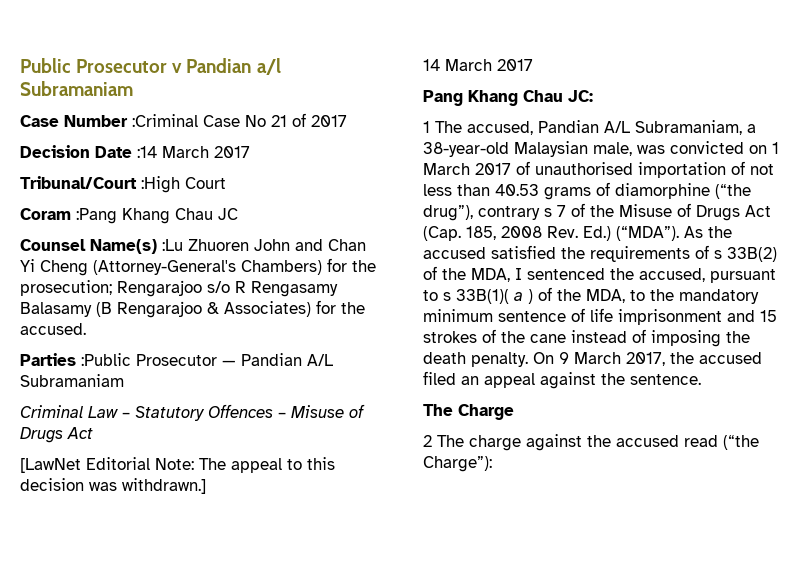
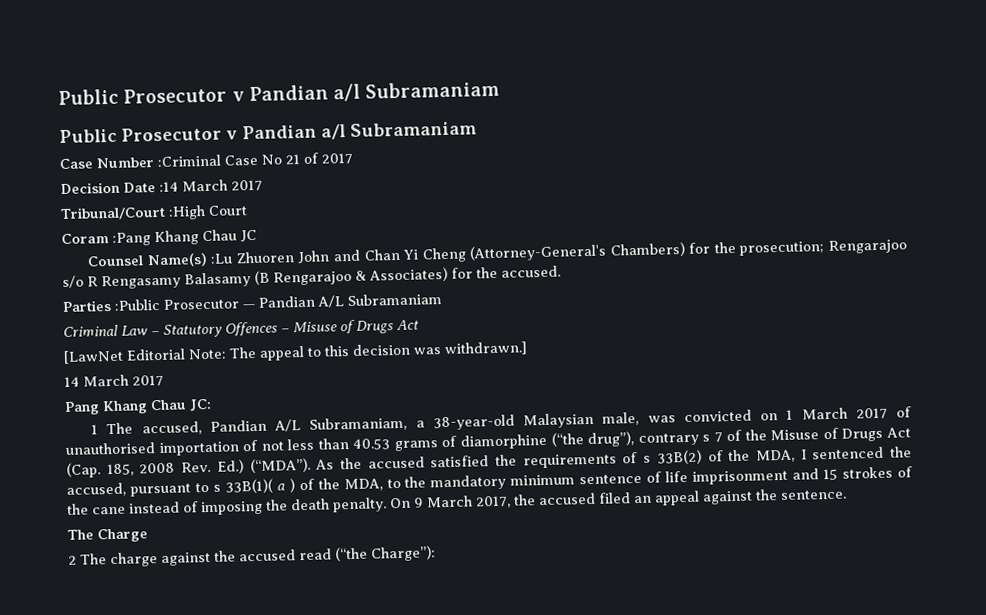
[20,58,281,75] [20,81,133,96] Public Prosecutor v Pandian a/l Subramaniam -> [58,80,501,106] [59,121,477,144] Public Prosecutor v Pandian a/l Subramaniam // Public Prosecutor v Pandian a/l Subramaniam

